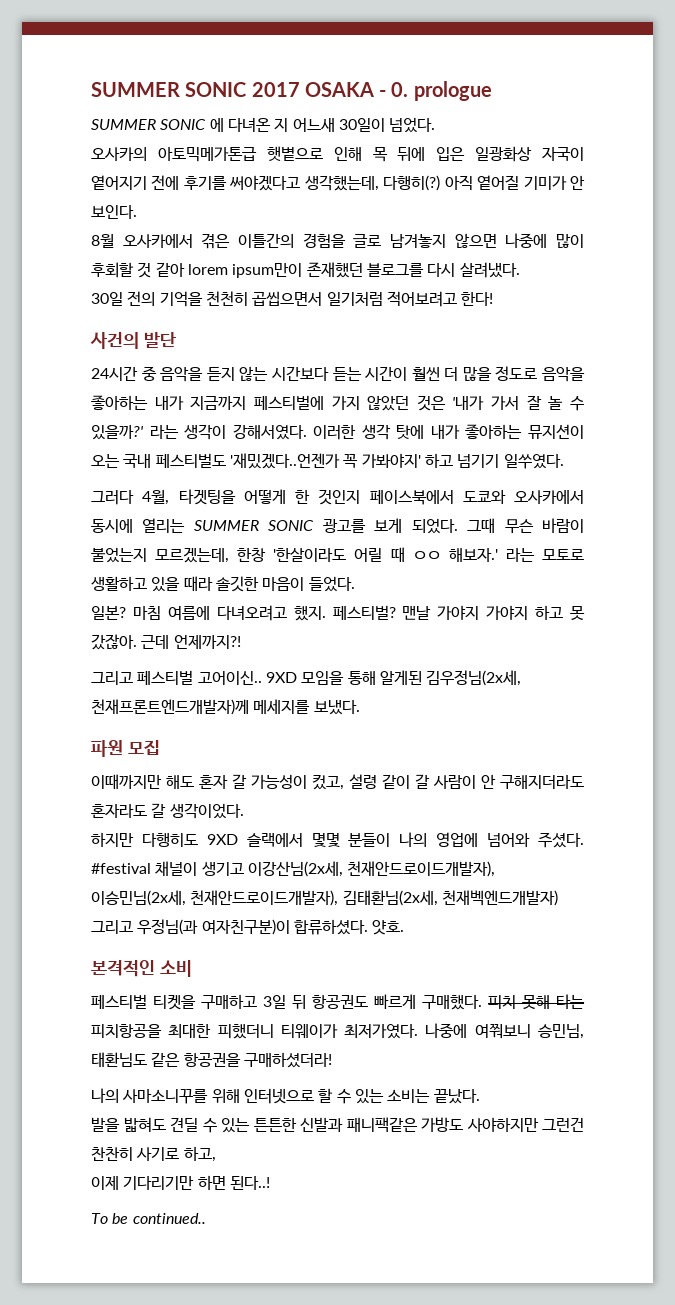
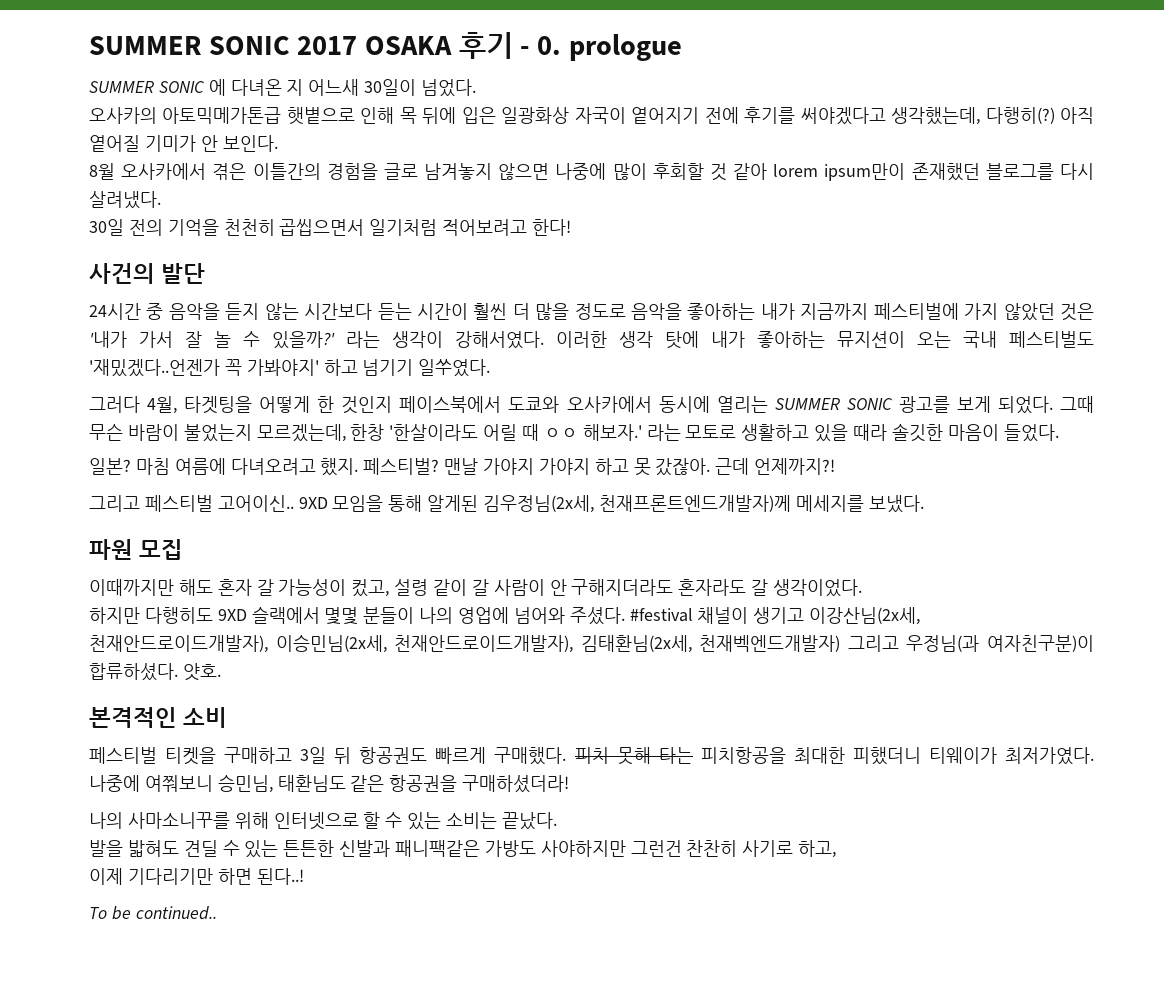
(374, 89) none -> [458,32,513,59] 후기

